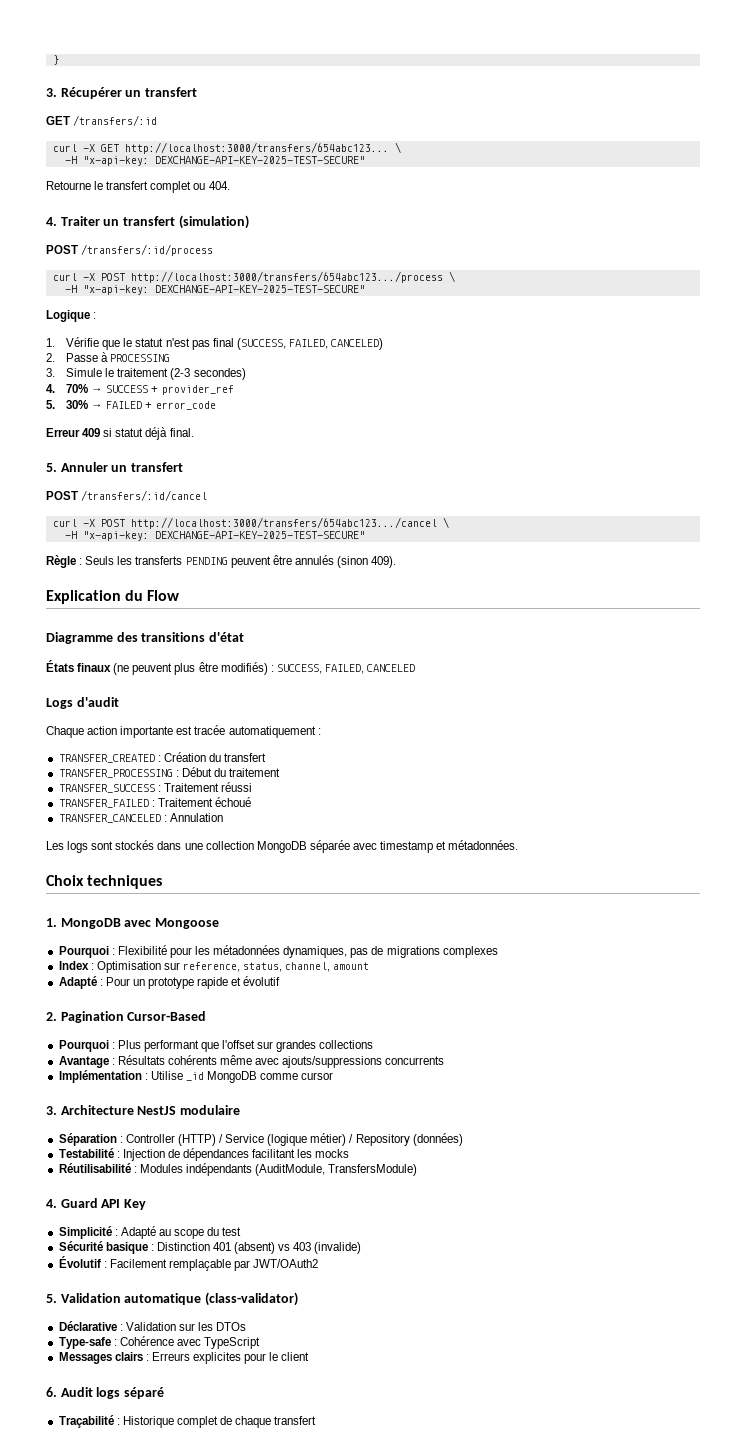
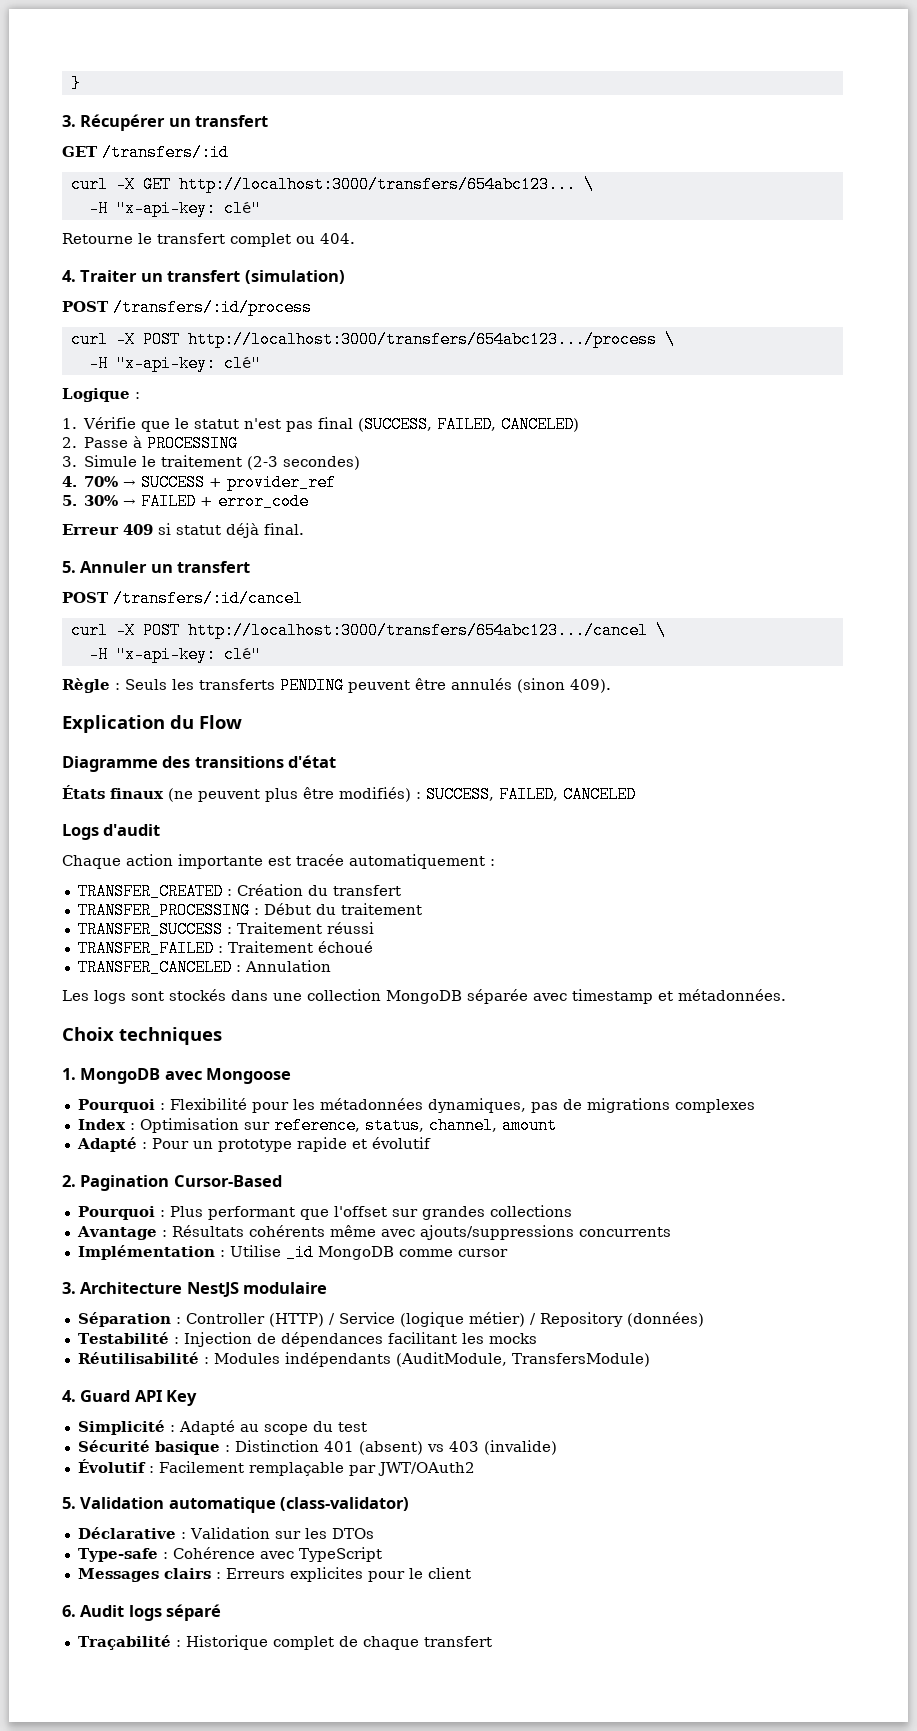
[154,156,365,164] DEXCHANGE-API-KEY-2025-TEST-SECURE" -> [223,200,261,217] clé"
[154,285,365,293] DEXCHANGE-API-KEY-2025-TEST-SECURE" -> [223,355,261,372] clé"
[154,531,365,539] DEXCHANGE-API-KEY-2025-TEST-SECURE" -> [223,646,261,663] clé"

